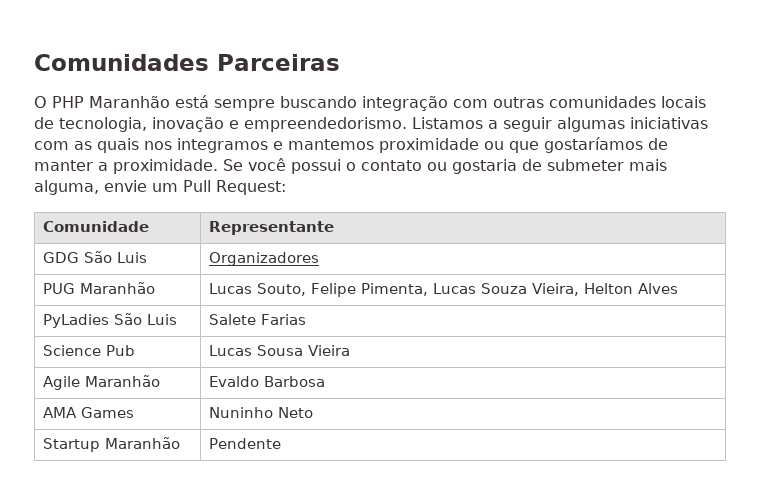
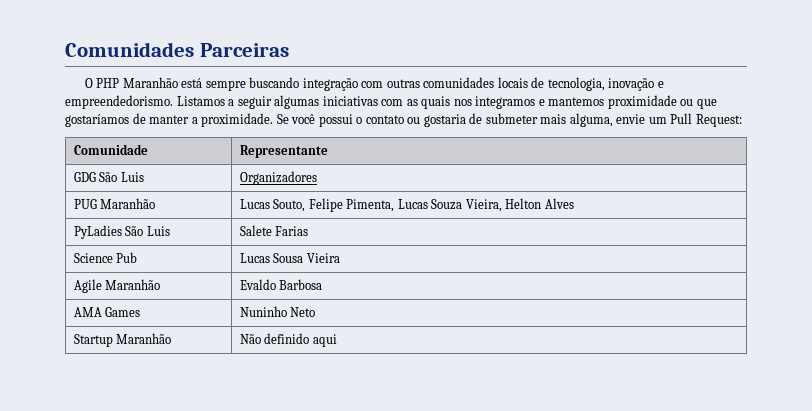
[208,438,281,449] Pendente -> [239,333,337,347] Não definido aqui

